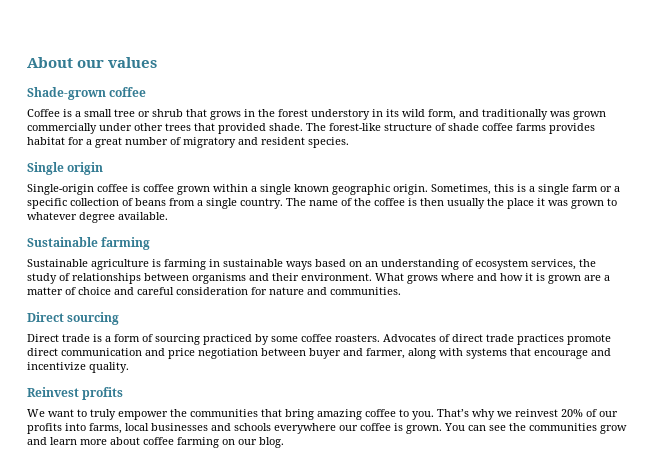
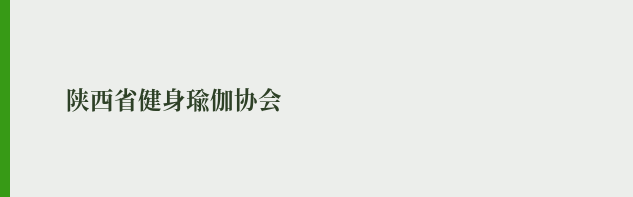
[27,57,158,68] [27,87,147,100] [27,109,606,120] [27,123,595,134] [27,137,349,148] [27,162,104,175] [27,184,620,195] [27,198,617,209] [27,212,168,223] [27,237,151,250] [27,259,596,270] [27,273,610,284] [27,287,401,295] [27,312,120,325] [27,334,611,345] [27,348,611,359] [27,362,129,373] [27,387,124,400] [27,409,618,420] [27,423,627,434] [27,437,284,448] About our values // Shade-grown coffee // Coffee is a small tree or shrub that grows in the forest understory in its wild form, and traditionally was grown commercially under other trees that provided shade. The forest-like structure of shade coffee farms provides habitat for a great number of migratory and resident species. // Single origin // Single-origin coffee is coffee grown within a single known geographic origin. Sometimes, this is a single farm or a specific collection of beans from a single country. The name of the coffee is then usually the place it was grown to whatever degree available. // Sustainable farming // Sustainable agriculture is farming in sustainable ways based on an understanding of ecosystem services, the study of relationships between organisms and their environment. What grows where and how it is grown are a matter of choice and careful consideration for nature and communities. // Direct sourcing // Direct trade is a form of sourcing practiced by some coffee roasters. Advocates of direct trade practices promote direct communication and price negotiation between buyer and farmer, along with systems that encourage and incentivize quality. // Reinvest profits // We want to truly empower the communities that bring amazing coffee to you. That’s why we reinvest 20% of our profits into farms, local businesses and schools everywhere our coffee is grown. You can see the communities grow and learn more about coffee farming on our blog. -> [66,88,282,114] 陕西省健身瑜伽协会

